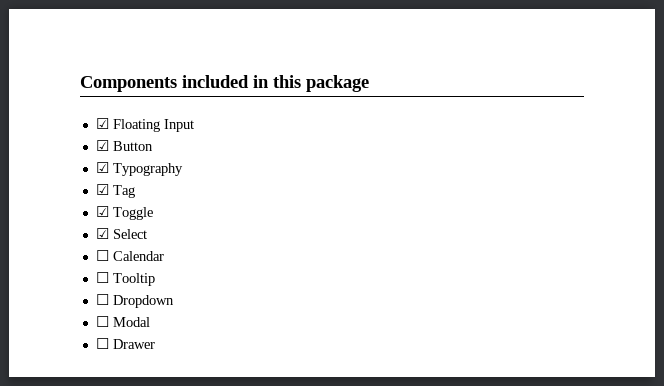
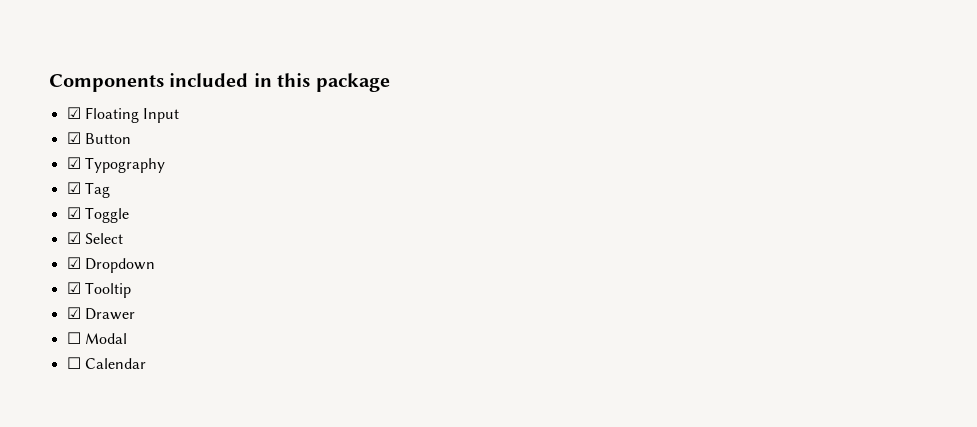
[95,250,164,261] [95,272,109,283] ☐ Calendar // ☐ -> [66,257,155,273] [66,282,81,294] ☑ Dropdown // ☑
[95,294,174,308] ☐ Dropdown -> [66,307,135,320] ☑ Drawer
[112,339,155,349] Drawer -> [84,358,146,369] Calendar

